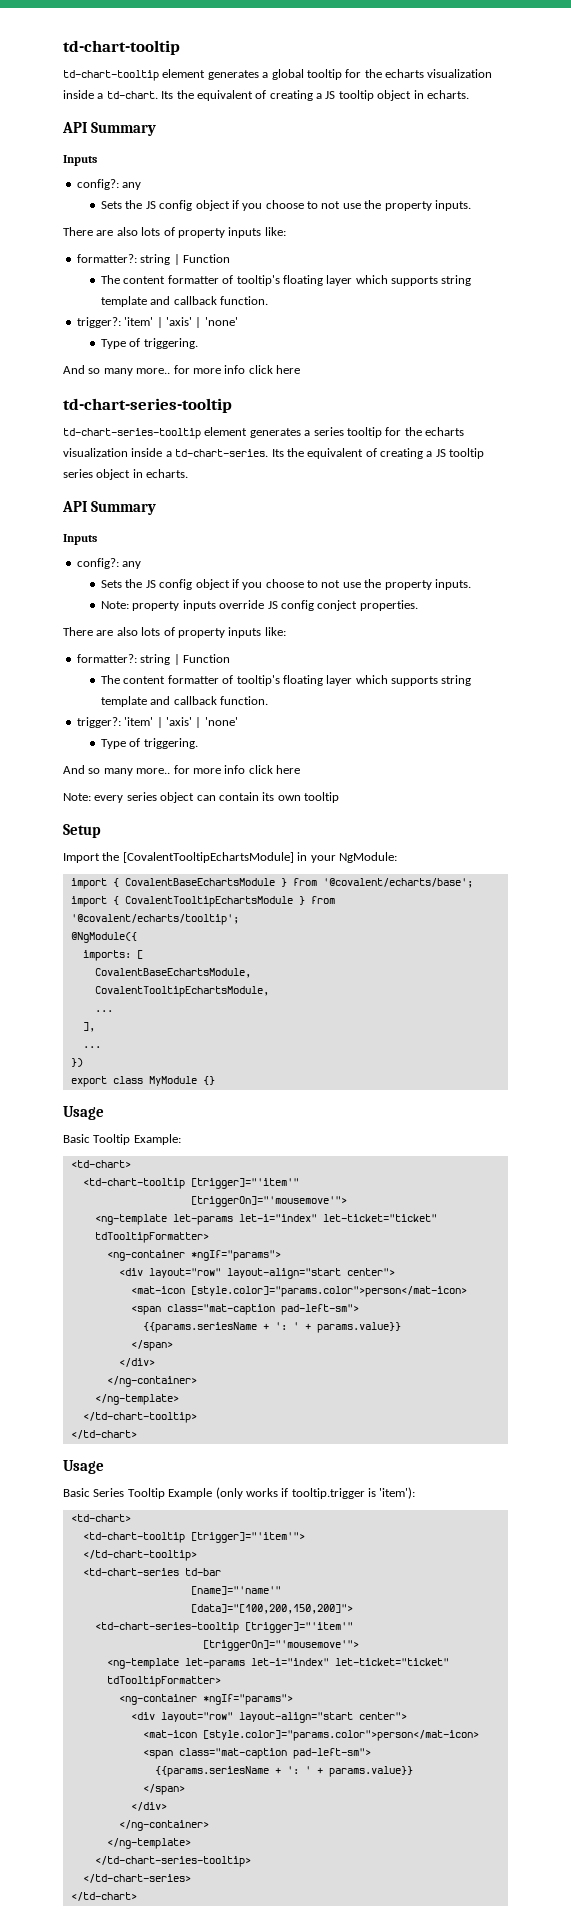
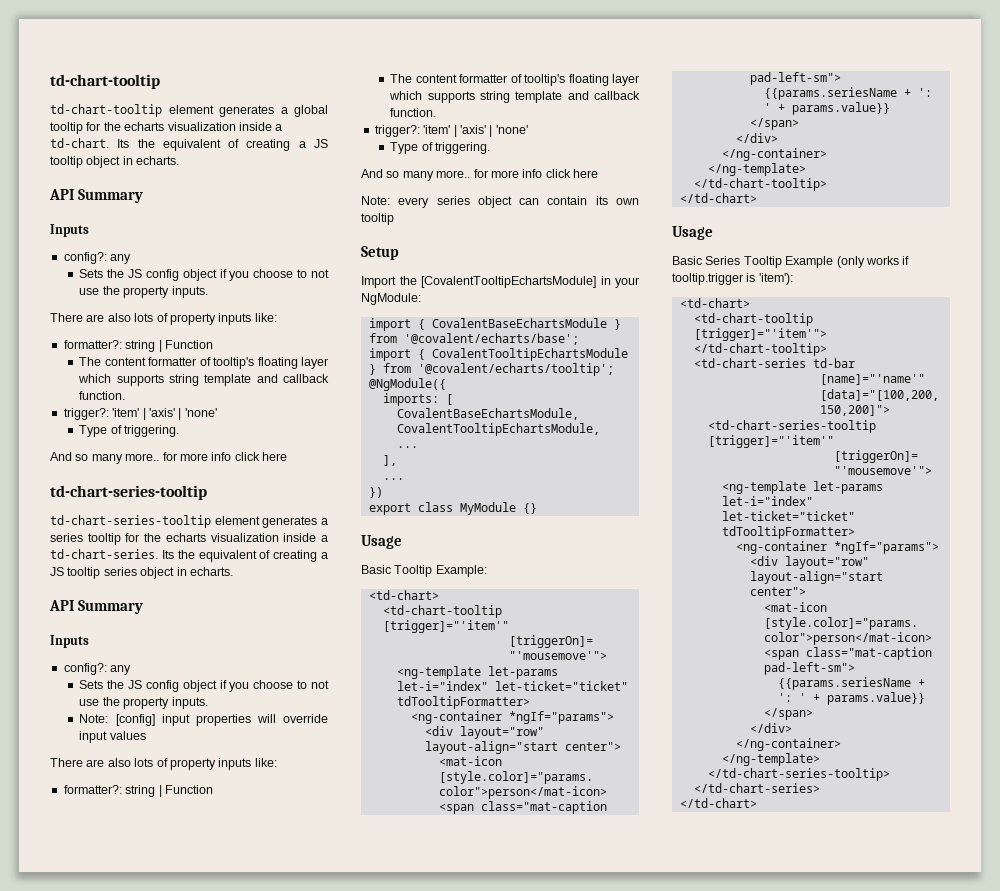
[132,600,418,611] property inputs override JS config conject properties. -> [115,714,328,726] [79,731,146,743] [config] input properties will override input values

